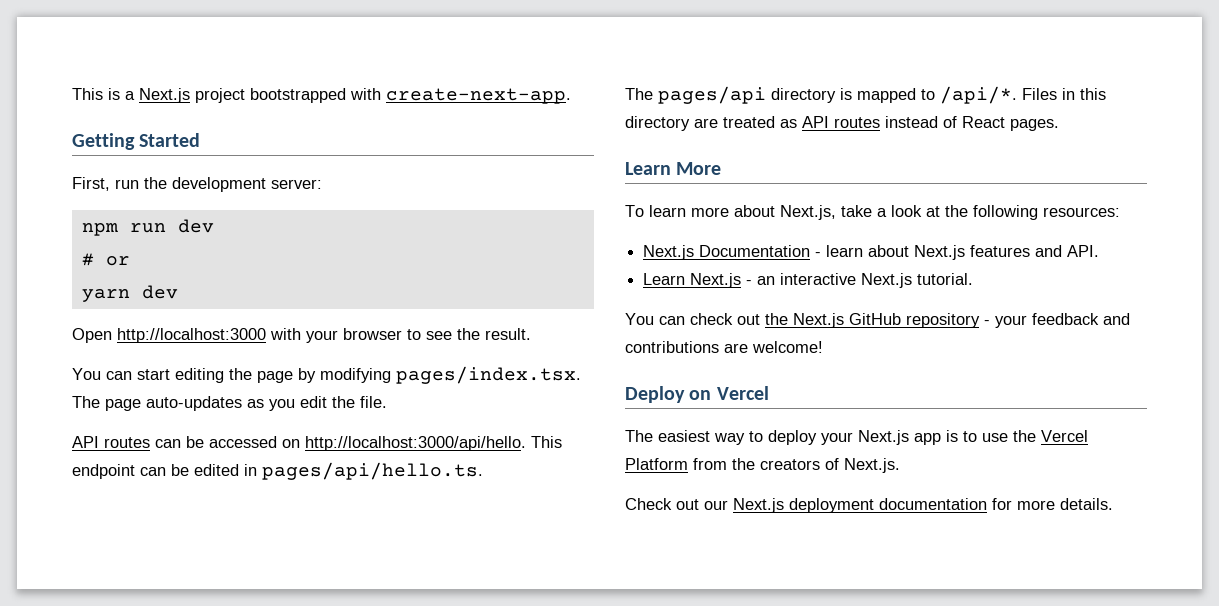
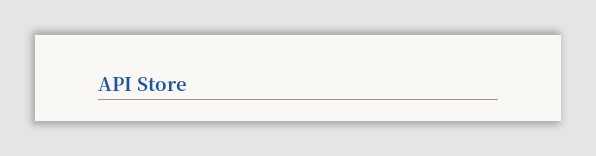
[72,88,571,104] [72,133,201,150] [72,177,322,192] [81,219,214,236] [81,253,130,266] [81,285,178,302] [72,328,531,343] [72,366,581,384] [72,396,387,411] [72,436,562,451] [72,462,483,480] [625,86,1106,104] [625,116,1059,131] [625,162,722,175] [625,205,1120,220] [643,245,1100,260] [643,273,974,288] [625,313,1130,328] [625,341,823,353] [625,386,769,403] [625,430,1088,445] [625,458,900,473] [625,498,1113,513] This is a Next.js project bootstrapped with create-next-app. // Getting Started // First, run the development server: // npm run dev // # or // yarn dev // Open http://localhost:3000 with your browser to see the result. // You can start editing the page by modifying pages/index.tsx. The page auto-updates as you edit the file. // API routes can be accessed on http://localhost:3000/api/hello. This endpoint can be edited in pages/api/hello.ts. // The pages/api directory is mapped to /api/*. Files in this directory are treated as API routes instead of React pages. // Learn More // To learn more about Next.js, take a look at the following resources: // Next.js Documentation - learn about Next.js features and API. // Learn Next.js - an interactive Next.js tutorial. // You can check out the Next.js GitHub repository - your feedback and contributions are welcome! // Deploy on Vercel // The easiest way to deploy your Next.js app is to use the Vercel Platform from the creators of Next.js. // Check out our Next.js deployment documentation for more details. -> [98,77,187,91] API Store

